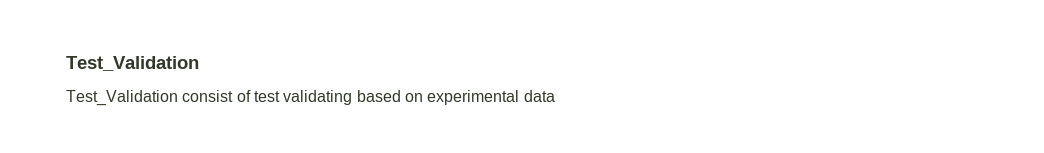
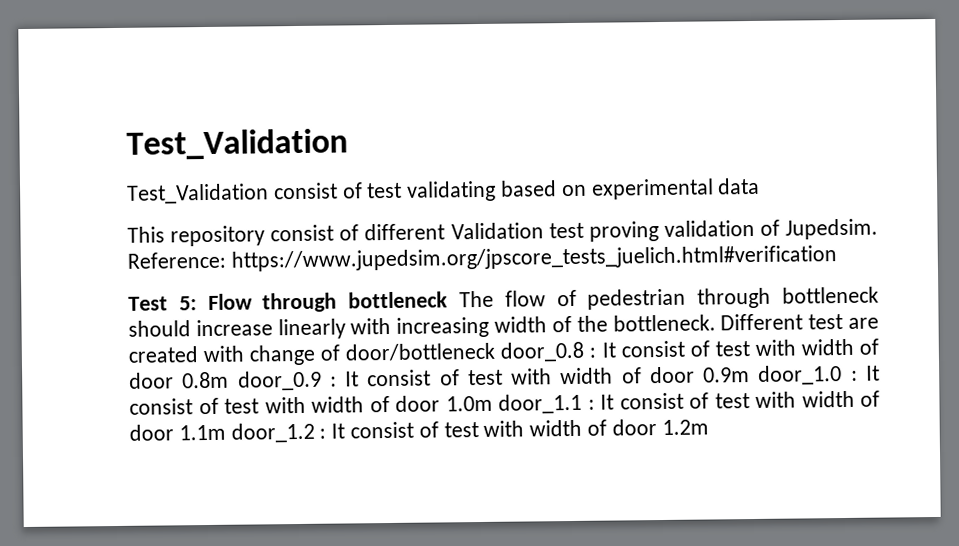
(555, 96) none -> [127,218,878,247] [127,245,837,272] [128,286,879,313] [128,313,880,340] [128,338,880,366] [129,365,880,391] [129,390,880,415] [129,419,709,443] // This repository consist of different Validation test proving validation of Jupedsim. Reference: https://www.jupedsim.org/jpscore_tests_juelich.html#verification // Test 5: Flow through bottleneck The flow of pedestrian through bottleneck should increase linearly with increasing width of the bottleneck. Different test are created with change of door/bottleneck door_0.8 : It consist of test with width of door 0.8m door_0.9 : It consist of test with width of door 0.9m door_1.0 : It consist of test with width of door 1.0m door_1.1 : It consist of test with width of door 1.1m door_1.2 : It consist of test with width of door 1.2m

